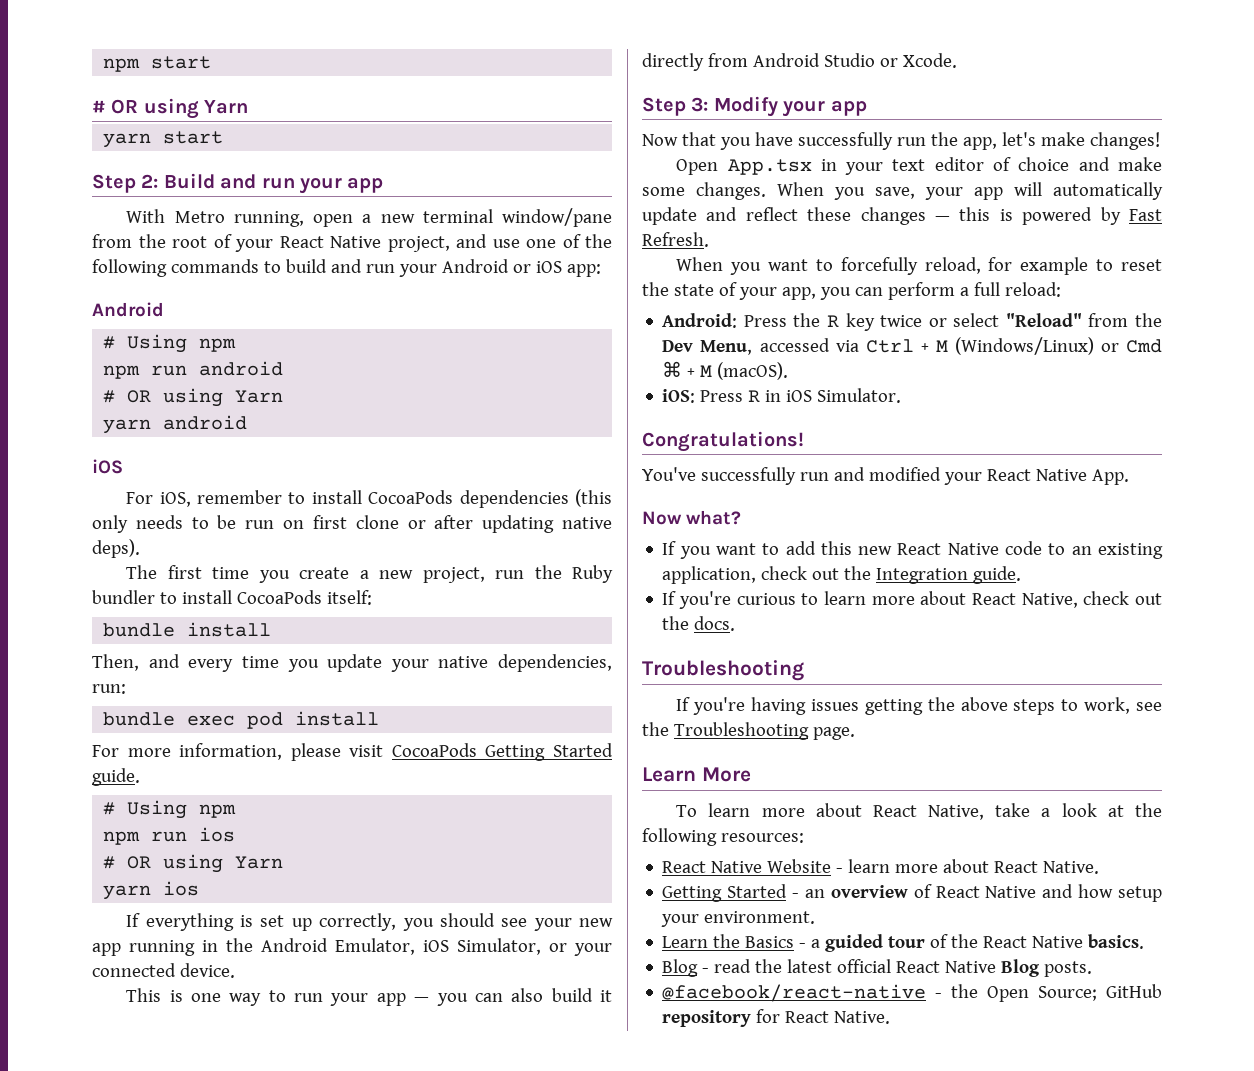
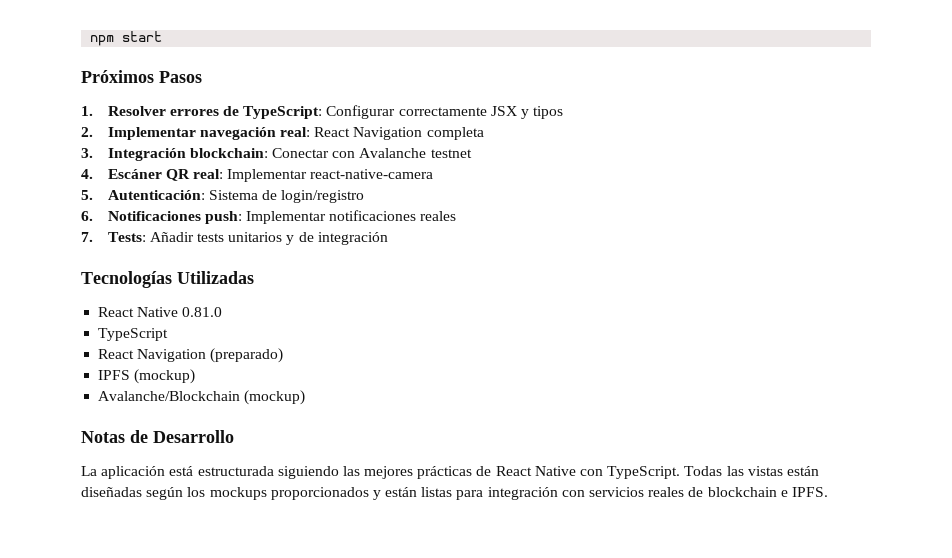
[92,98,249,119] [103,131,224,148] [92,173,384,194] [126,208,612,227] [92,234,612,252] [92,259,601,277] [92,302,164,317] [103,334,237,353] [103,361,284,379] [103,388,284,407] [103,415,248,434] [92,459,123,474] [126,489,612,508] [92,515,612,533] [92,539,140,558] [126,565,613,583] [92,590,372,605] [103,622,272,637] [92,654,612,672] [92,684,126,694] [103,711,380,729] [92,743,613,761] [92,768,140,786] [103,800,237,819] [103,827,236,845] [103,854,284,873] [103,881,200,900] [126,913,614,931] [92,938,612,956] [92,963,235,978] [126,988,613,1006] [642,53,957,71] [642,96,867,117] [642,132,1160,150] [676,157,1162,175] [642,182,1163,200] [642,207,1162,225] [642,232,709,247] [676,257,1162,275] [642,282,1061,300] [662,313,1162,331] [662,337,1162,355] [662,361,789,380] [662,388,902,403] [642,431,804,452] [642,467,1129,485] [642,510,742,525] [662,541,1163,559] [662,566,1022,584] [662,591,1162,609] [662,616,736,631] [642,660,804,681] [676,697,1162,715] [642,722,855,740] [642,767,751,782] [676,803,1162,820] [642,828,804,846] [662,859,1100,874] [662,884,1162,902] [661,911,816,927] [662,934,1145,952] [662,959,1093,977] [662,984,1162,1002] [662,1009,891,1027] # OR using Yarn // yarn start // Step 2: Build and run your app // With Metro running, open a new terminal window/pane from the root of your React Native project, and use one of the following commands to build and run your Android or iOS app: // Android // # Using npm // npm run android // # OR using Yarn // yarn android // iOS // For iOS, remember to install CocoaPods dependencies (this only needs to be run on first clone or after updating native deps). // The first time you create a new project, run the Ruby bundler to install CocoaPods itself: // bundle install // Then, and every time you update your native dependencies, run: // bundle exec pod install // For more information, please visit CocoaPods Getting Started guide. // # Using npm // npm run ios // # OR using Yarn // yarn ios // If everything is set up correctly, you should see your new app running in the Android Emulator, iOS Simulator, or your connected device. // This is one way to run your app — you can also build it directly from Android Studio or Xcode. // Step 3: Modify your app // Now that you have successfully run the app, let's make changes! // Open App.tsx in your text editor of choice and make some changes. When you save, your app will automatically update and reflect these changes — this is powered by Fast Refresh. // When you want to forcefully reload, for example to reset the state of your app, you can perform a full reload: // Android: Press the R key twice or select "Reload" from the Dev Menu, accessed via Ctrl + M (Windows/Linux) or Cmd ⌘ + M (macOS). // iOS: Press R in iOS Simulator. // Congratulations! // You've successfully run and modified your React Native App. // Now what? // If you want to add this new React Native code to an existing application, check out the Integration guide. // If you're curious to learn more about React Native, check out the docs. // Troubleshooting // If you're having issues getting the above steps to work, see the Troubleshooting page. // Learn More // To learn more about React Native, take a look at the following resources: // React Native Website - learn more about React Native. // Getting Started - an overview of React Native and how setup your environment. // Learn the Basics - a guided tour of the React Native basics. // Blog - read the latest official React Native Blog posts. // @facebook/react-native - the Open Source; GitHub repository for React Native. -> [81,70,202,83] [81,105,564,119] [81,127,484,140] [81,148,472,161] [81,169,434,182] [81,190,365,203] [81,210,457,224] [81,232,388,245] [81,271,254,288] [98,307,223,317] [98,328,169,341] [98,348,284,363] [98,369,196,384] [98,390,306,405] [81,430,234,443] [81,466,819,479] [81,487,828,500] Próximos Pasos // 1. Resolver errores de TypeScript: Configurar correctamente JSX y tipos // 2. Implementar navegación real: React Navigation completa // 3. Integración blockchain: Conectar con Avalanche testnet // 4. Escáner QR real: Implementar react-native-camera // 5. Autenticación: Sistema de login/registro // 6. Notificaciones push: Implementar notificaciones reales // 7. Tests: Añadir tests unitarios y de integración // Tecnologías Utilizadas // React Native 0.81.0 // TypeScript // React Navigation (preparado) // IPFS (mockup) // Avalanche/Blockchain (mockup) // Notas de Desarrollo // La aplicación está estructurada siguiendo las mejores prácticas de React Native con TypeScript. Todas las vistas están diseñadas según los mockups proporcionados y están listas para integración con servicios reales de blockchain e IPFS.

